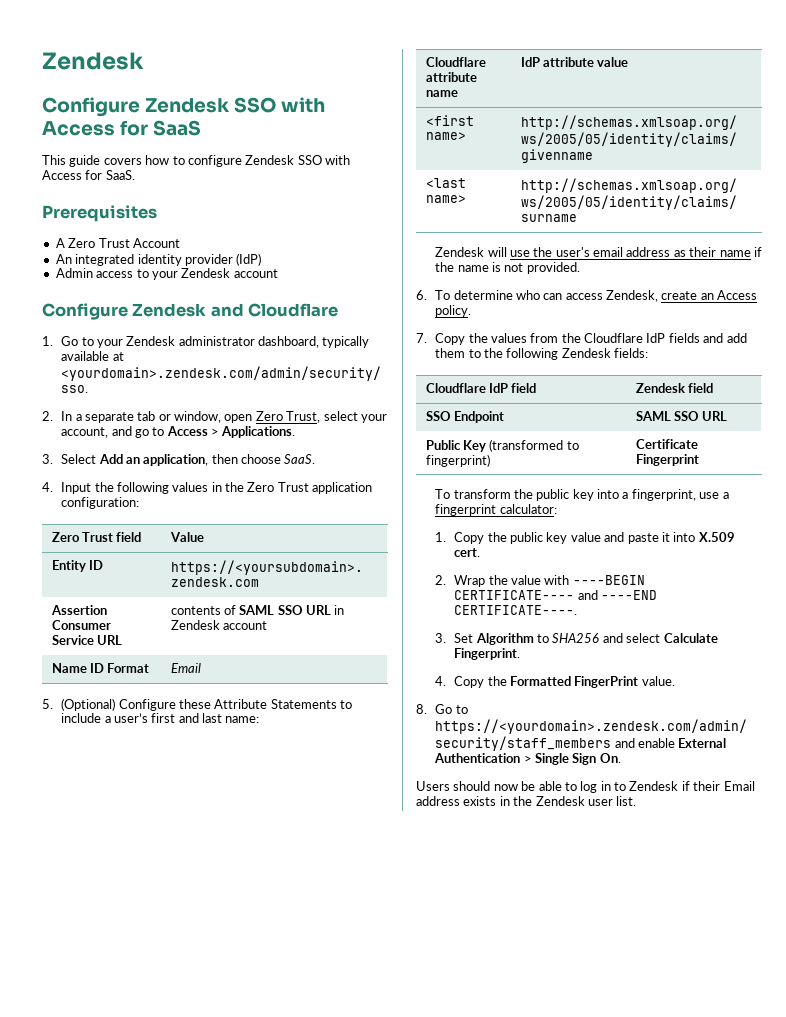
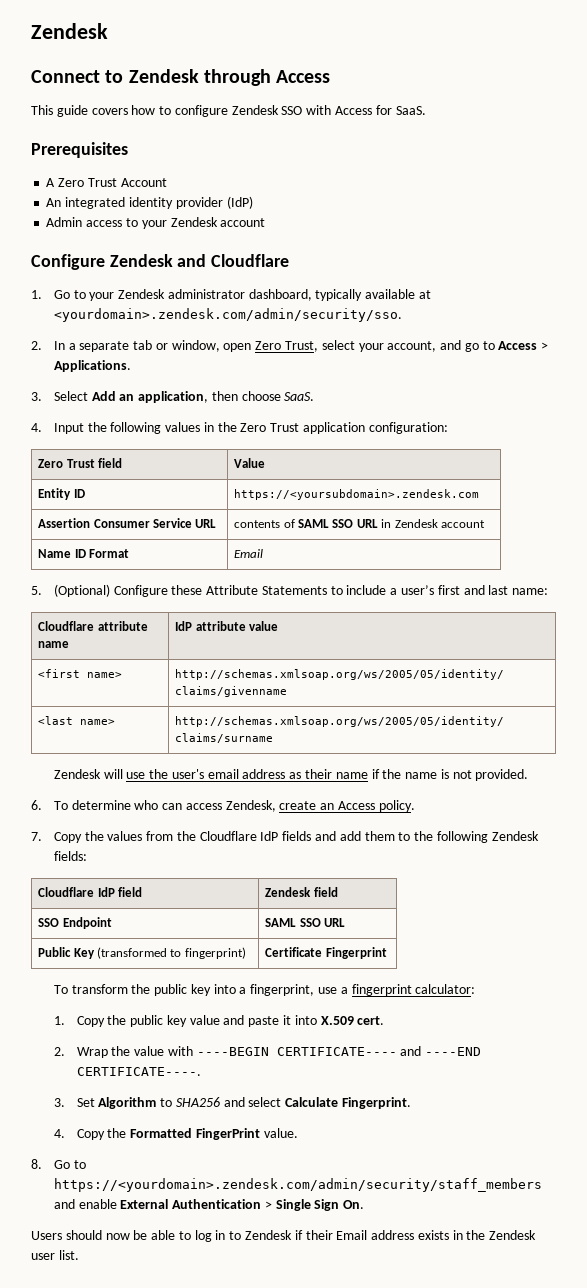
[42,97,326,117] [42,120,202,136] Configure Zendesk SSO with Access for SaaS -> [31,69,331,86] Connect to Zendesk through Access

